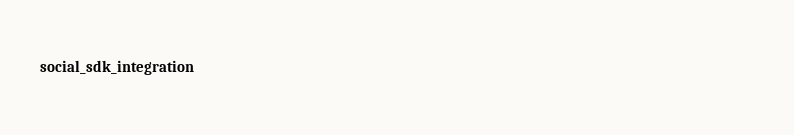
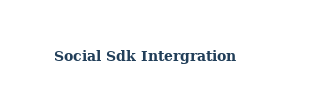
[40,60,194,75] social_sdk_integration -> [54,50,236,64] Social Sdk Intergration

